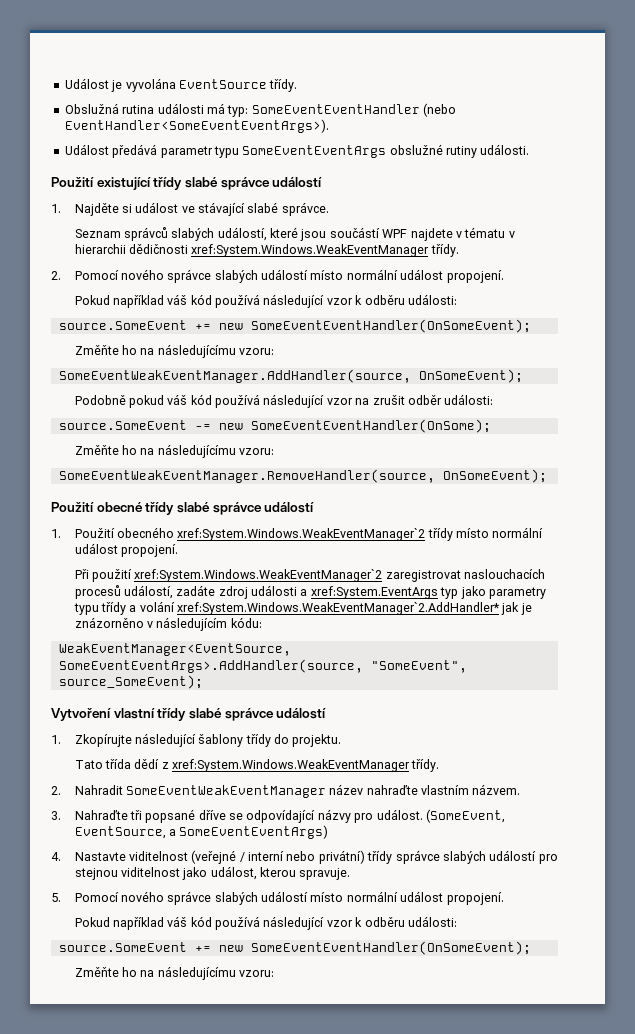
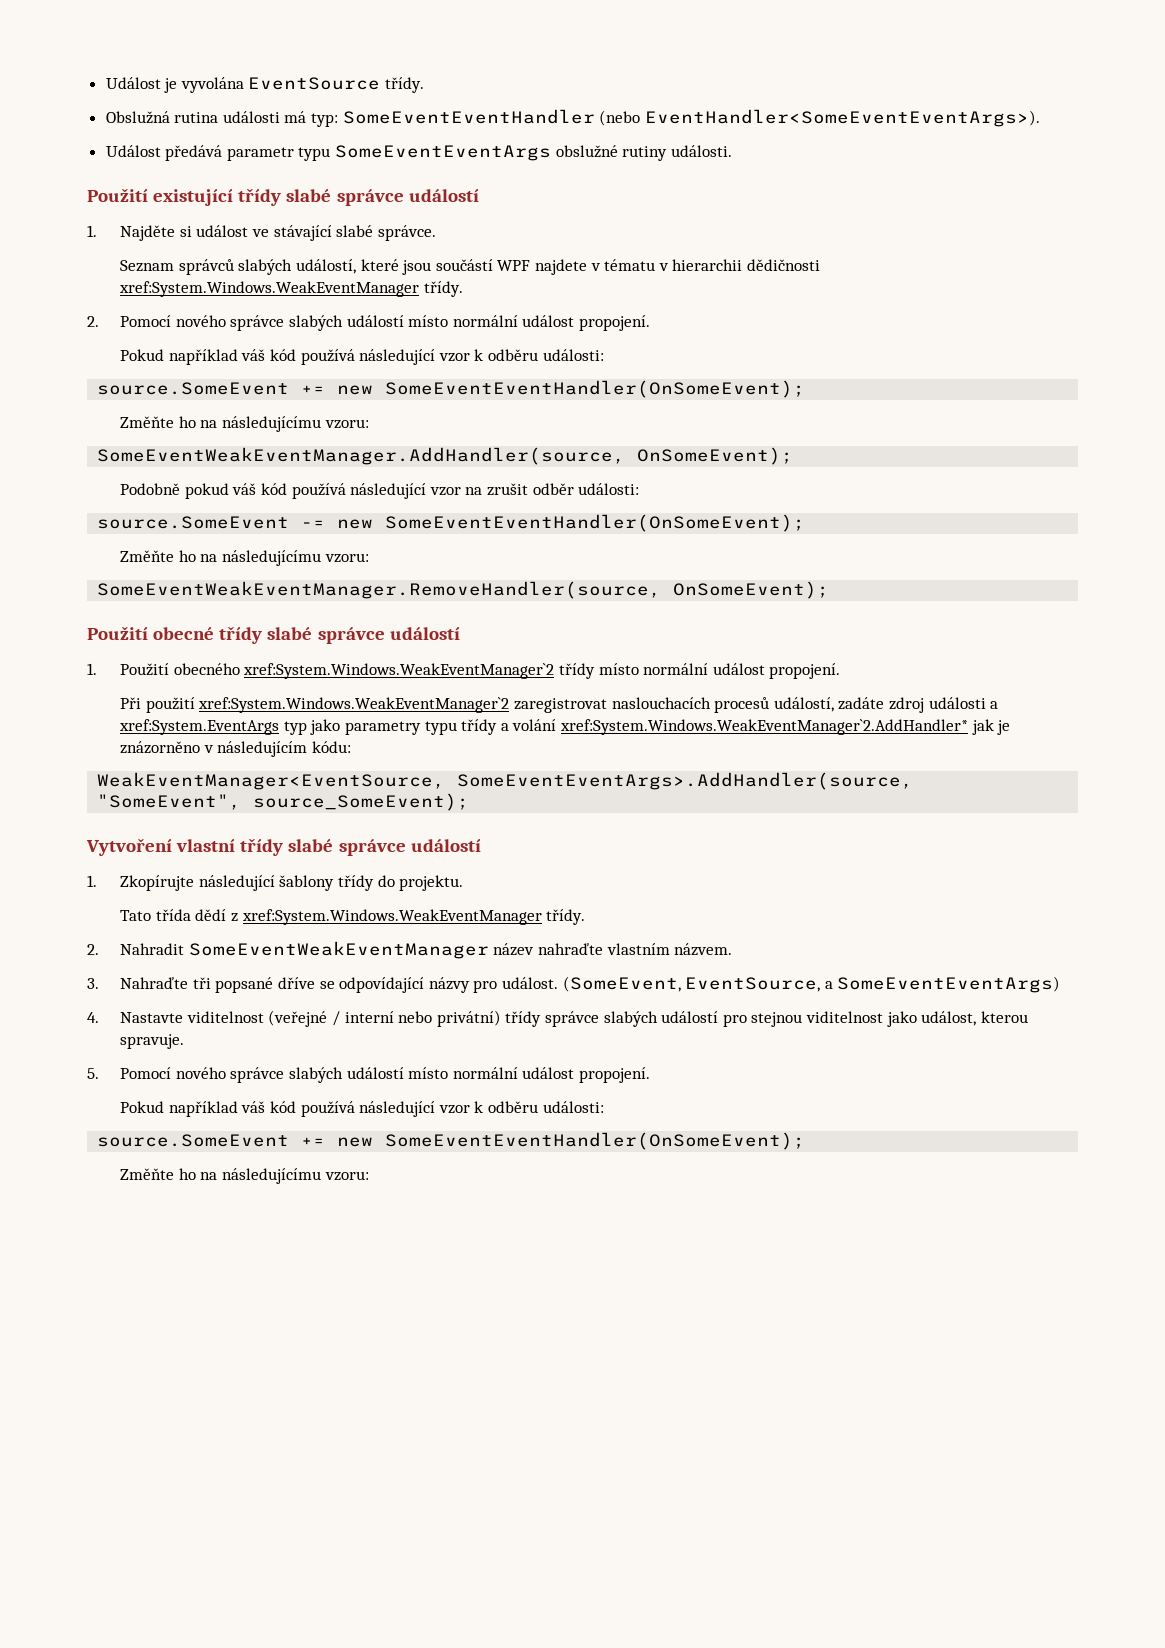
[250,419,491,433] SomeEventEventHandler(OnSome); -> [385,514,806,532] SomeEventEventHandler(OnSomeEvent);

